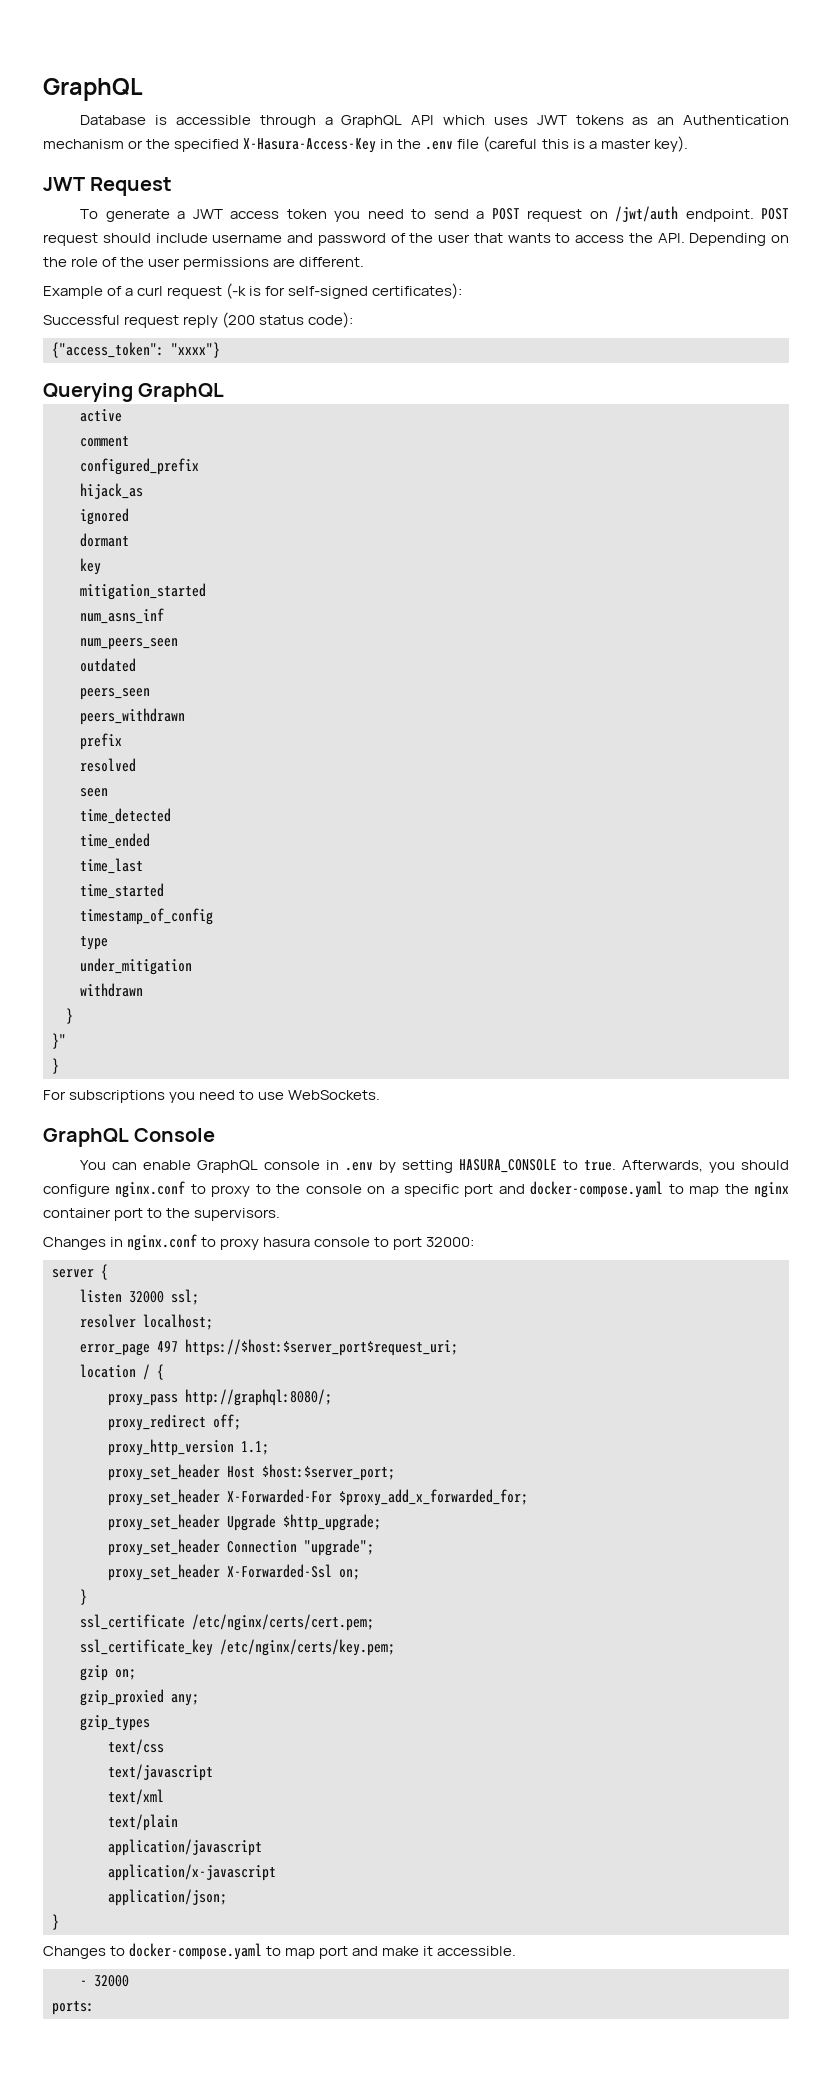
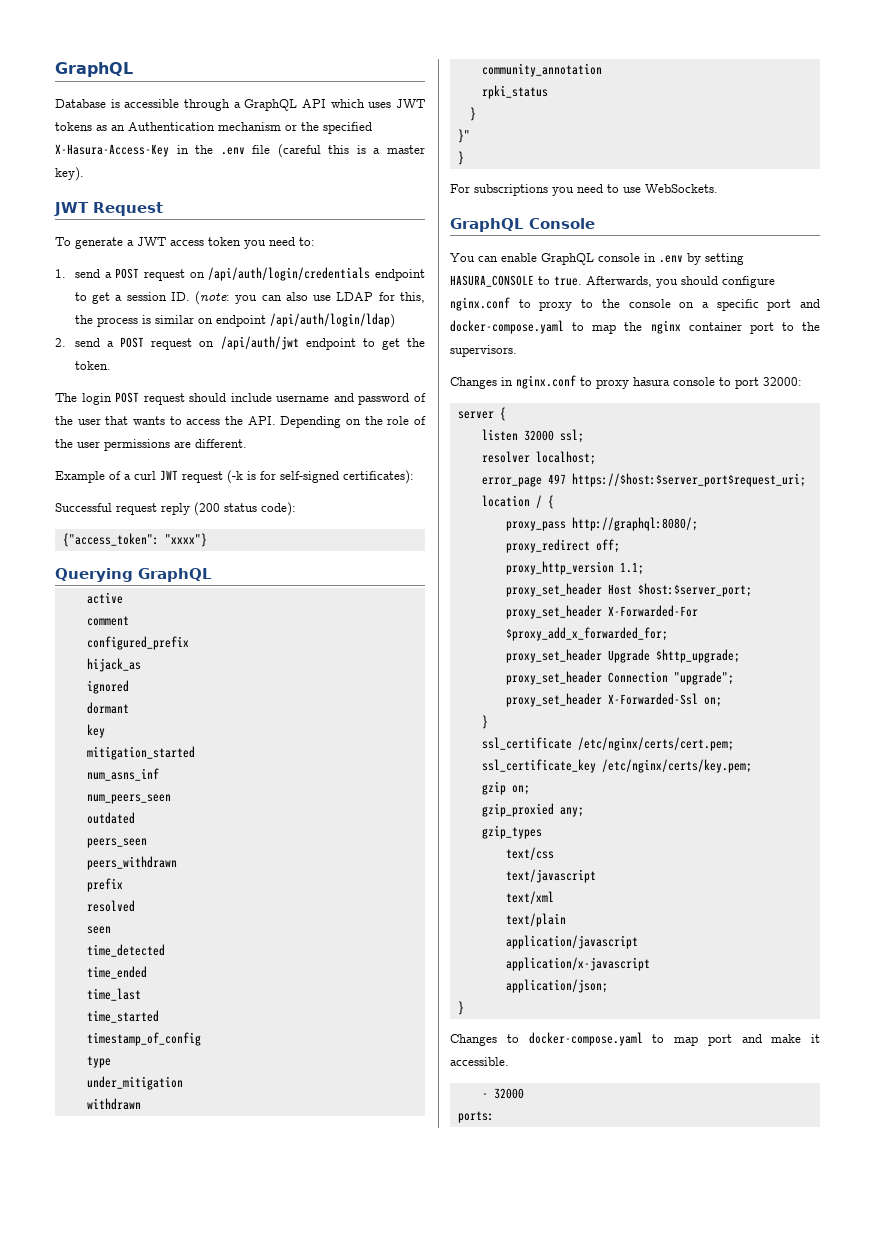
[411,206,754,222] to send a POST request on /jwt/auth endpoint. -> [299,237,315,246] [55,267,425,281] [74,291,425,305] [74,313,395,328] [55,336,425,350] [74,361,111,370] [55,393,112,405] to: // 1. send a POST request on /api/auth/login/credentials endpoint to get a session ID. (note: you can also use LDAP for this, the process is similar on endpoint /api/auth/login/ldap) // 2. send a POST request on /api/auth/jwt endpoint to get the token. // The login
(164, 291) none -> [160,470,178,481] JWT
(143, 990) none -> [481,63,602,77] [481,85,548,99] // community_annotation // rpki_status

